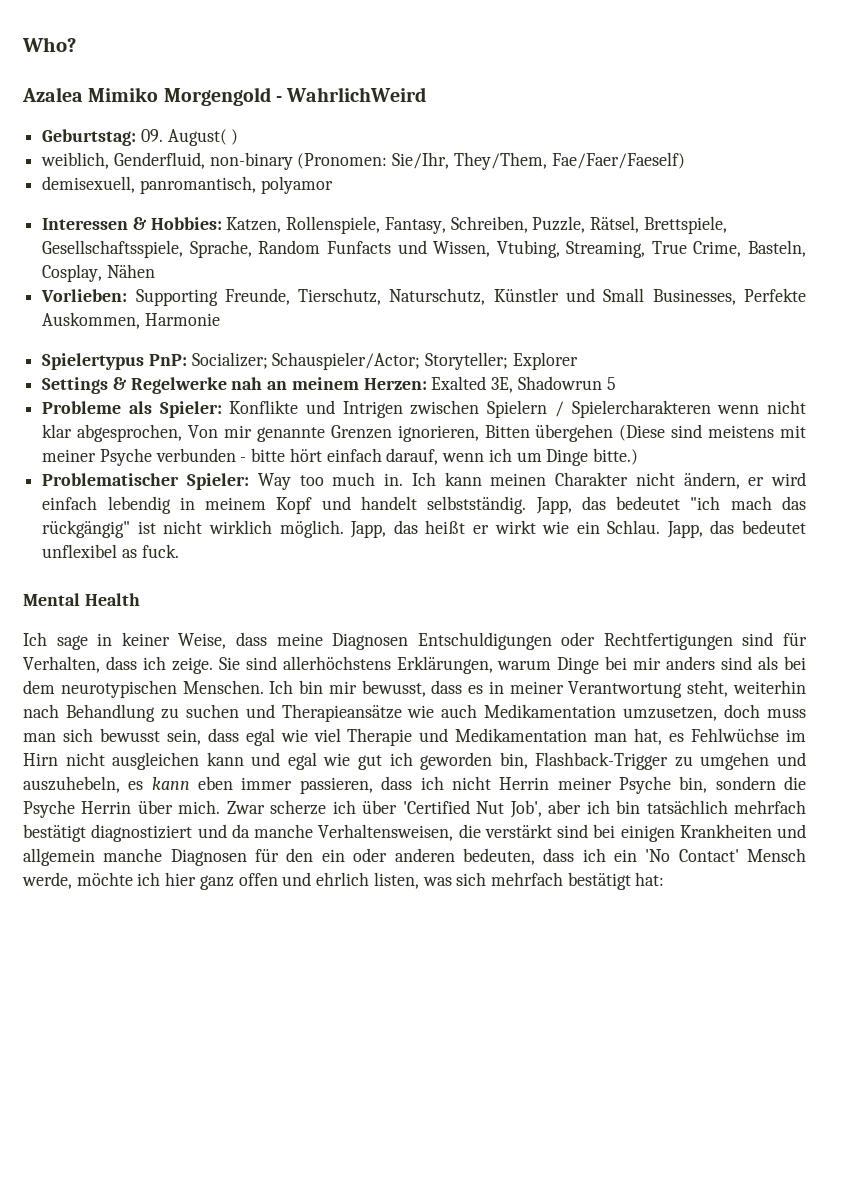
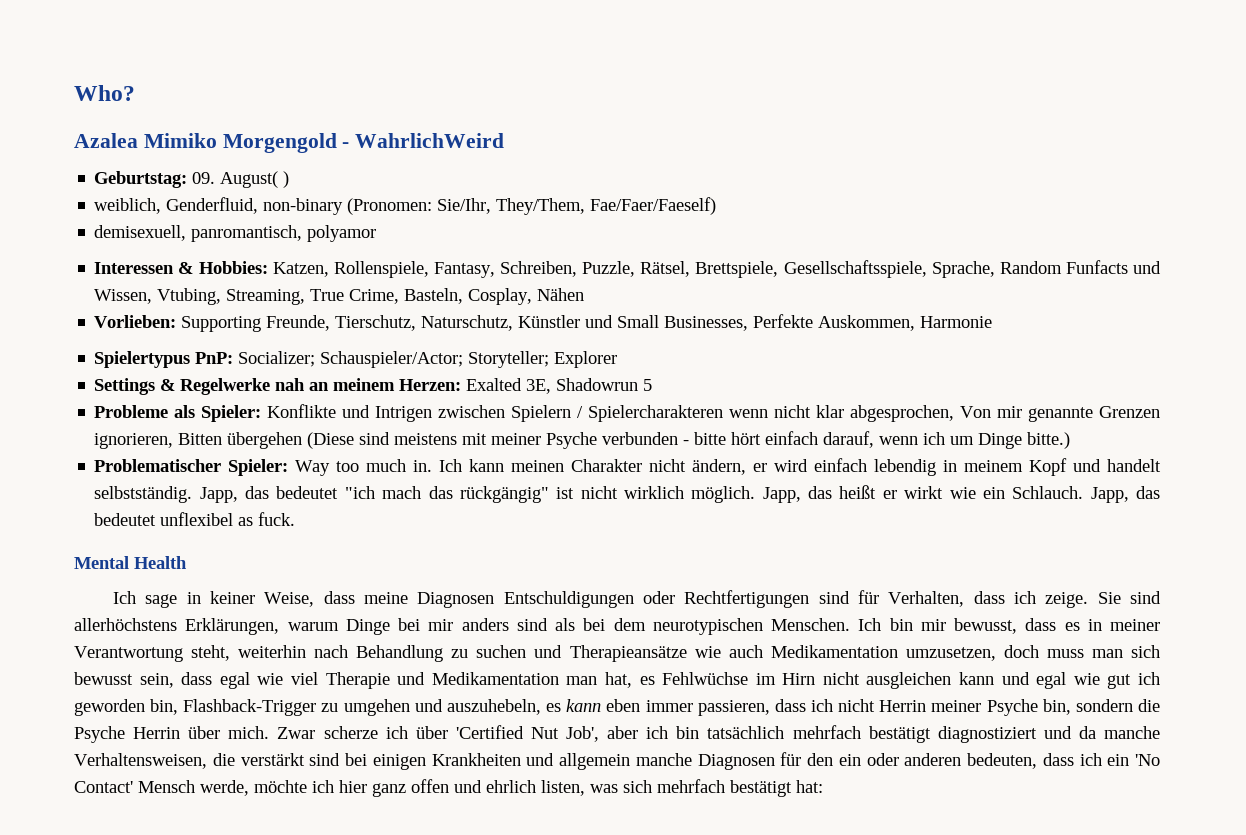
[607,520,661,534] Schlau. -> [1012,486,1084,499] Schlauch.

